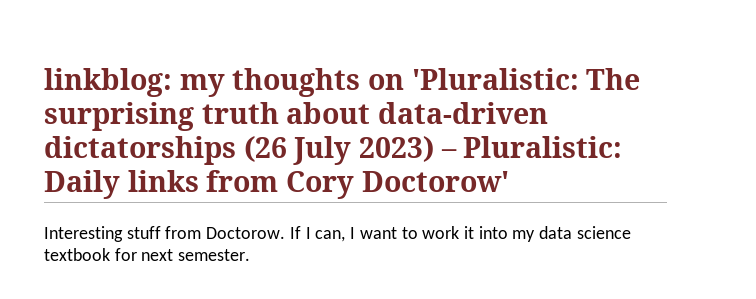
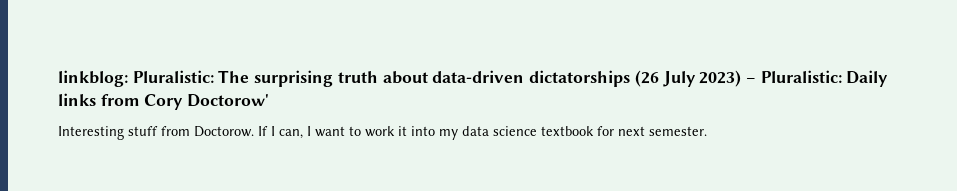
[179,68,579,97] my thoughts on 'Pluralistic: -> [132,70,214,83] Pluralistic:

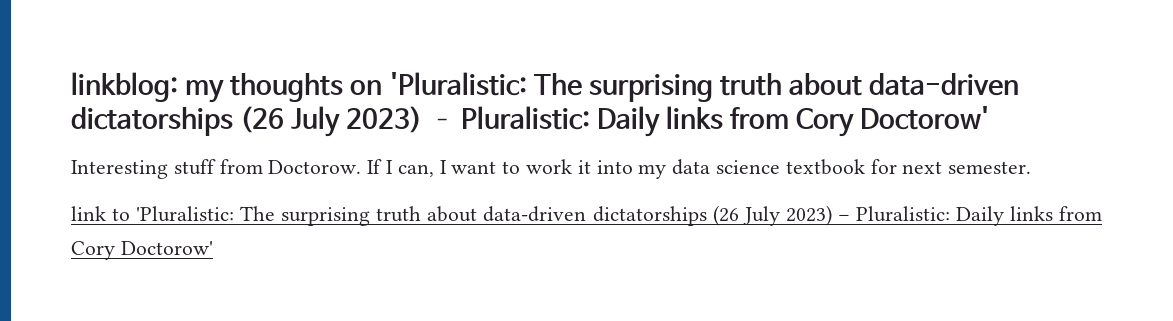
[132,70,214,83] Pluralistic: -> [185,72,527,103] my thoughts on 'Pluralistic:
(707, 131) none -> [71,205,1102,226] [71,241,213,260] // link to 'Pluralistic: The surprising truth about data-driven dictatorships (26 July 2023) – Pluralistic: Daily links from Cory Doctorow'

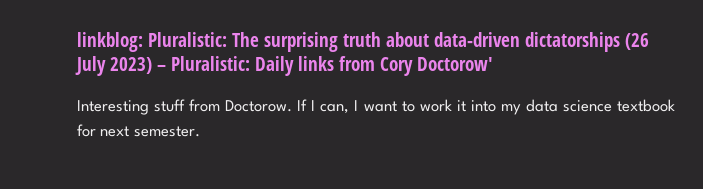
[185,72,527,103] my thoughts on 'Pluralistic: -> [148,32,227,47] Pluralistic:
[71,205,1102,226] [71,241,213,260] // link to 'Pluralistic: The surprising truth about data-driven dictatorships (26 July 2023) – Pluralistic: Daily links from Cory Doctorow' -> (200, 131) none

